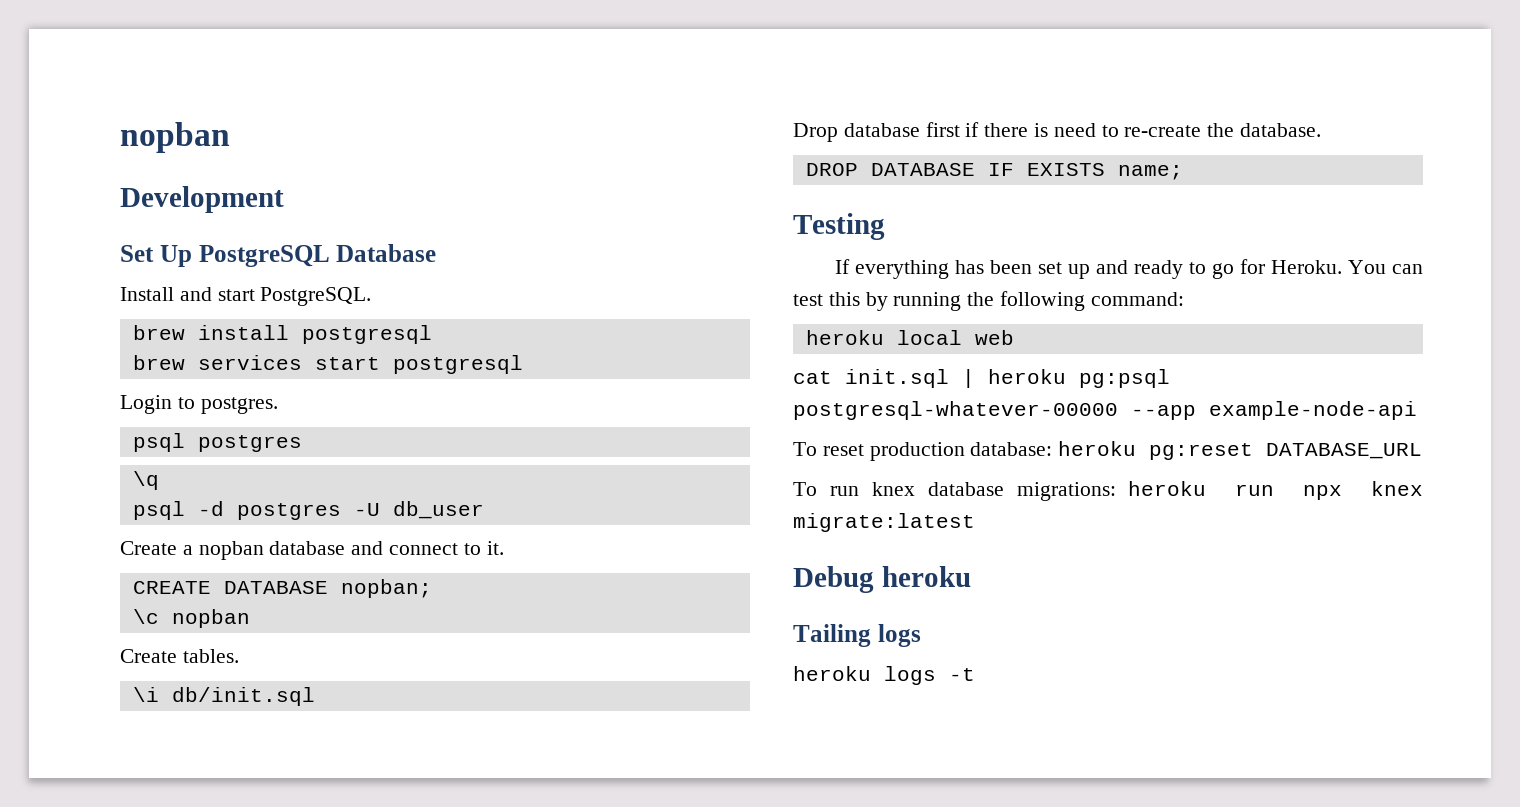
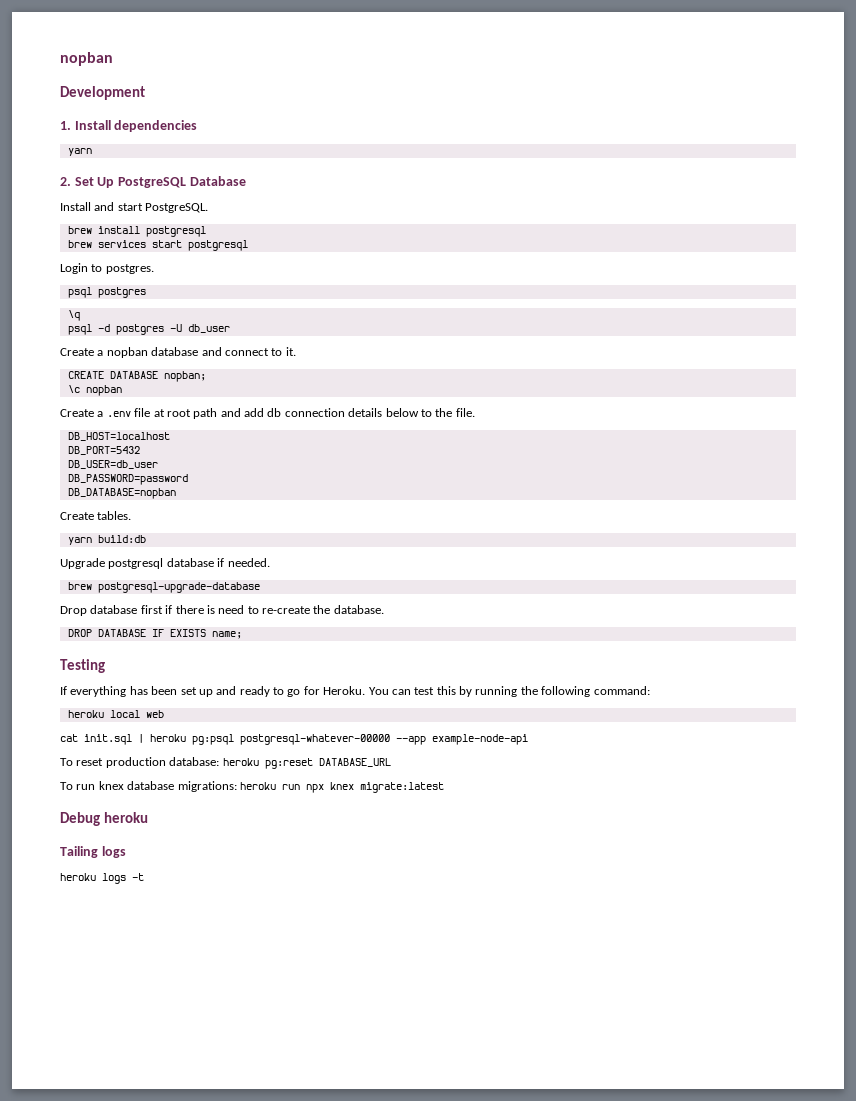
(284, 199) none -> [60,120,198,132] [67,148,92,156] [60,177,71,186] 1. Install dependencies // yarn // 2.
[182,649,239,663] [132,687,315,706] tables. // \i db/init.sql -> [97,408,475,419] [67,432,170,441] [67,446,140,455] [67,460,158,469] [67,474,188,485] [67,488,176,499] [60,511,132,520] [67,535,146,545] [60,558,270,569] [67,582,260,593] a .env file at root path and add db connection details below to the file. // DB_HOST=localhost // DB_PORT=5432 // DB_USER=db_user // DB_PASSWORD=password // DB_DATABASE=nopban // Create tables. // yarn build:db // Upgrade postgresql database if needed. // brew postgresql-upgrade-database

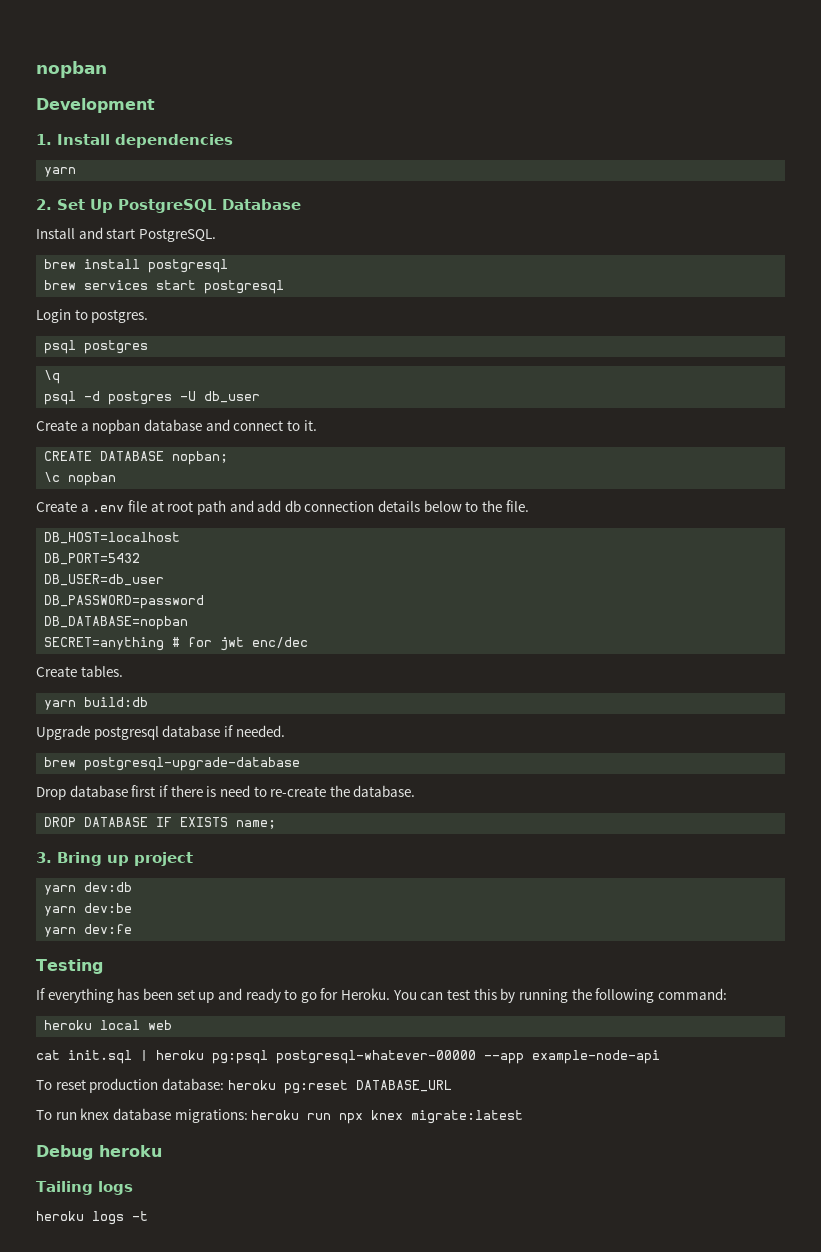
(176, 493) none -> [44,637,309,651] // SECRET=anything # for jwt enc/dec
(242, 635) none -> [36,852,193,866] [44,882,133,895] [44,903,133,916] [44,924,133,937] // 3. Bring up project // yarn dev:db // yarn dev:be // yarn dev:fe

